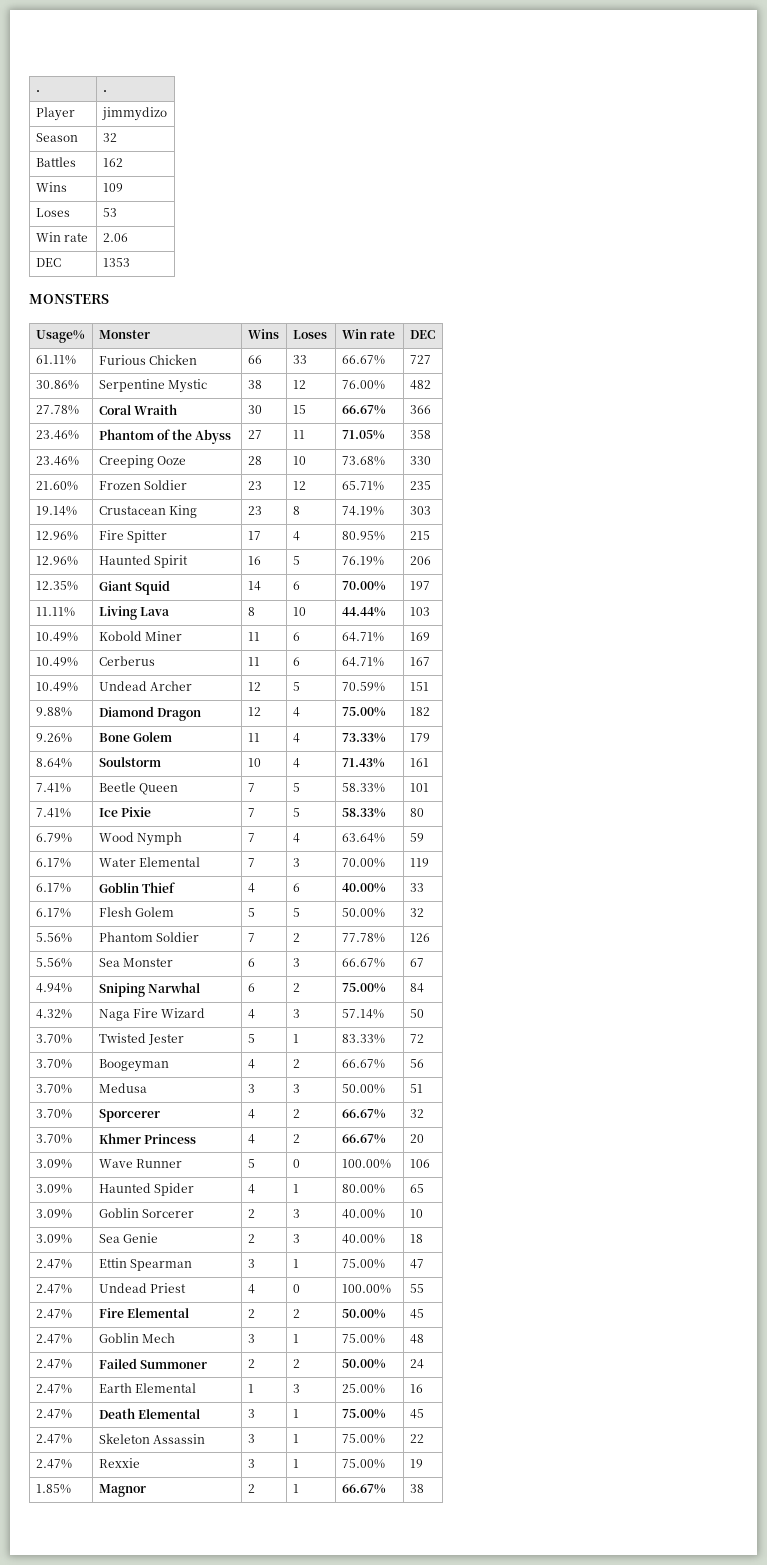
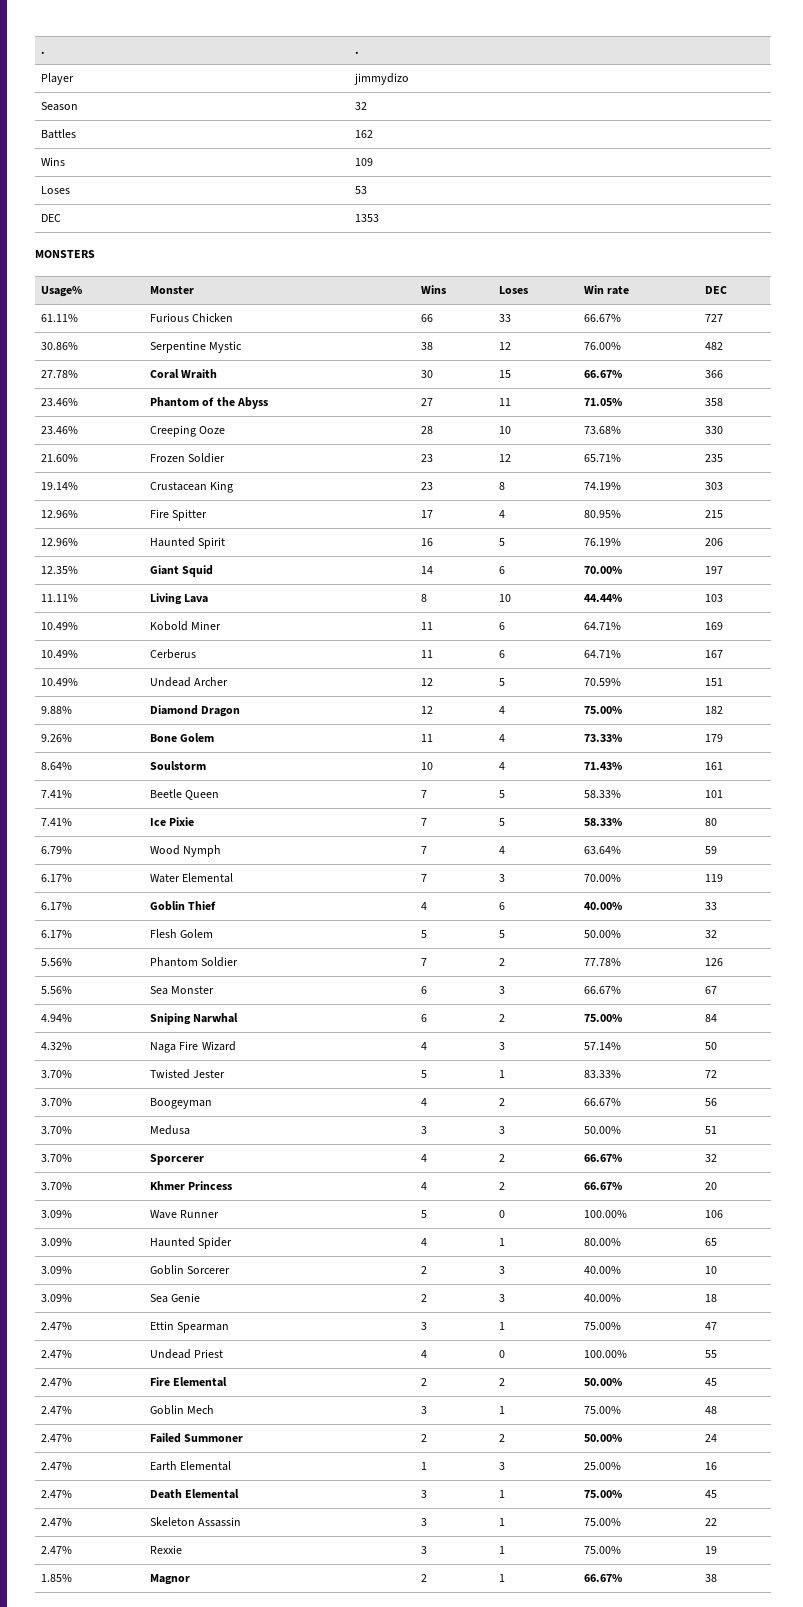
[35,232,88,242] [102,233,128,242] // Win rate | 2.06 -> (368, 190) none

